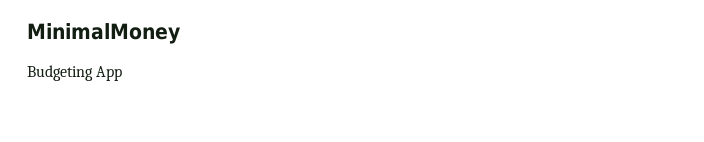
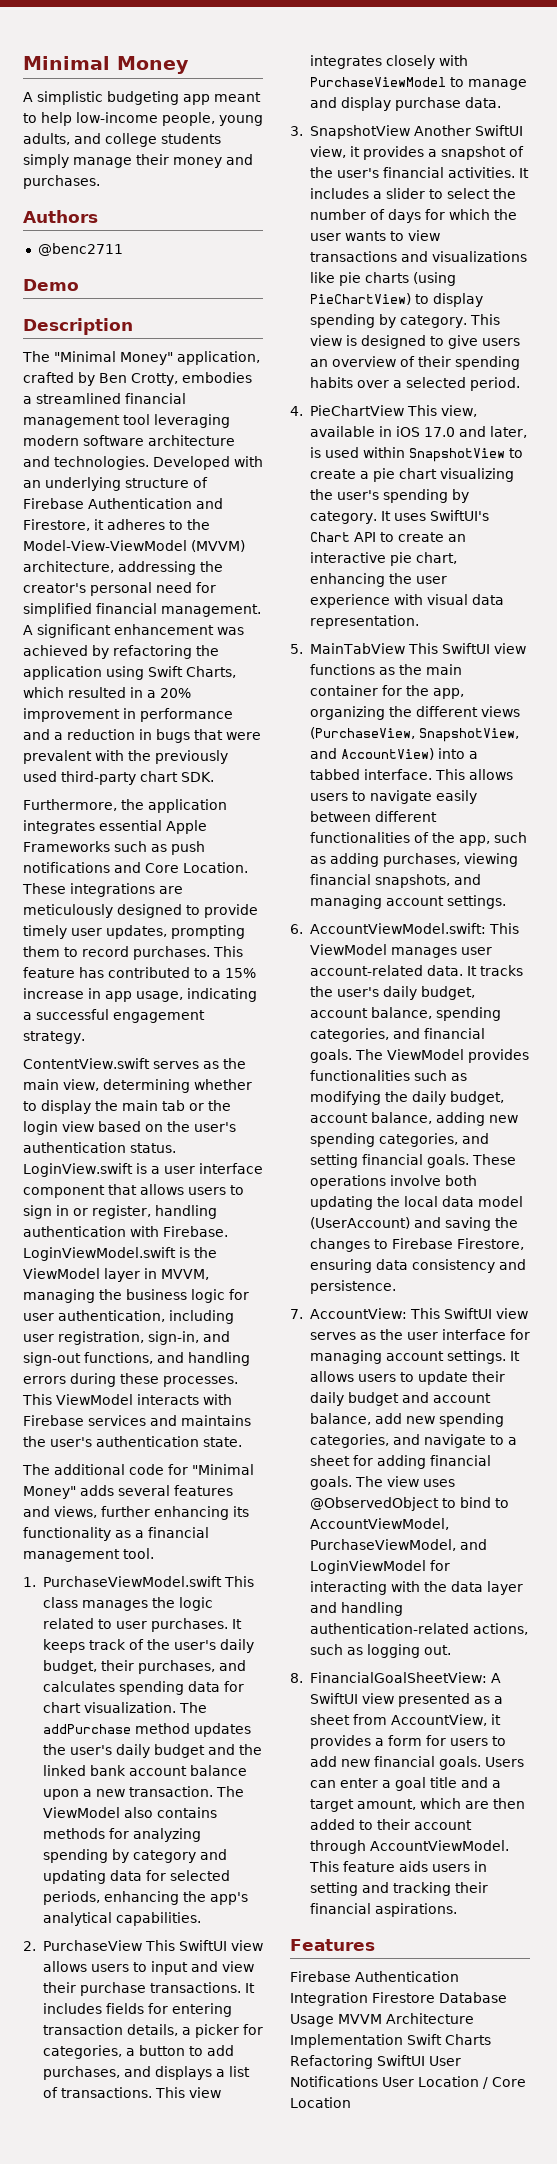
[27,23,180,44] [27,65,123,81] MinimalMoney // Budgeting App -> [23,56,189,74] [23,91,261,105] [23,112,263,126] [23,133,221,147] [23,154,253,168] [23,175,100,189] [23,210,98,223] [37,243,123,256] [23,279,79,291] [23,318,133,335] [22,351,260,365] [23,372,252,386] [23,393,186,404] [23,414,230,428] [23,435,235,446] [23,456,263,470] [23,477,208,491] [23,498,223,509] [23,519,210,531] [23,540,245,552] [23,561,223,575] [23,582,216,596] [23,603,261,617] [23,624,244,638] [23,645,219,659] [23,666,236,680] [23,687,191,698] [23,708,233,722] [23,729,261,743] [23,750,228,764] [23,771,214,785] [23,799,227,813] [23,820,207,834] [23,841,205,855] [23,862,248,873] [22,883,183,897] [23,904,258,918] [23,925,245,939] [23,946,243,960] [23,967,256,978] [23,988,257,1002] [23,1009,205,1023] [23,1031,85,1044] [23,1058,246,1069] [23,1079,252,1093] [23,1100,231,1114] [23,1121,236,1135] [23,1142,176,1153] [23,1163,263,1177] [23,1184,244,1198] [23,1205,217,1219] [23,1226,228,1237] [23,1247,217,1261] [23,1268,209,1282] [23,1289,249,1303] [23,1310,234,1324] [23,1331,230,1345] [23,1352,250,1366] [23,1373,238,1387] [22,1394,232,1405] [23,1415,251,1426] [23,1436,242,1447] [22,1464,254,1475] [23,1485,233,1499] [23,1506,249,1520] [23,1527,209,1541] [23,1548,154,1562] [23,1576,254,1587] [42,1597,213,1611] [42,1618,242,1632] [42,1639,254,1653] [42,1660,246,1674] [42,1681,244,1695] [42,1702,207,1713] [42,1723,251,1737] [42,1744,262,1758] [42,1765,247,1776] [42,1786,244,1800] [42,1807,217,1818] [42,1828,201,1842] [42,1849,227,1863] [42,1870,230,1884] [42,1891,248,1905] [42,1912,201,1926] [23,1940,263,1951] [42,1961,254,1975] [42,1982,255,1996] [42,2003,232,2017] [42,2024,263,2038] [42,2045,234,2059] [42,2066,250,2080] [42,2087,221,2098] [309,55,468,69] [309,77,527,90] [309,97,501,111] [290,125,523,139] [309,146,524,160] [309,167,529,178] [309,188,516,199] [309,209,517,223] [309,230,440,241] [309,251,527,262] [309,272,456,286] [309,293,483,307] [309,314,500,328] [309,335,520,349] [309,356,520,370] [309,377,520,391] [290,405,477,417] [309,426,527,438] [309,447,523,462] [309,468,514,482] [309,489,469,503] [309,510,489,524] [309,532,466,542] [309,552,457,566] [309,573,447,587] [309,594,504,608] [309,615,419,629] [290,643,526,654] [309,664,462,675] [309,685,464,699] [309,706,520,720] [309,727,519,742] [309,748,478,760] [309,769,513,780] [309,790,477,804] [309,811,437,822] [309,832,527,846] [309,853,518,867] [309,874,481,888] [309,895,506,909] [290,923,519,934] [309,944,492,958] [309,965,523,976] [309,986,475,1000] [309,1007,501,1021] [309,1028,485,1042] [309,1049,529,1063] [309,1070,467,1081] [309,1091,504,1105] [309,1112,518,1126] [309,1133,489,1147] [309,1154,516,1168] [309,1175,477,1189] [309,1196,523,1210] [309,1217,518,1231] [309,1238,524,1252] [309,1259,526,1273] [309,1280,396,1294] [290,1308,528,1319] [309,1329,530,1340] [309,1350,520,1364] [309,1371,505,1385] [309,1392,491,1406] [309,1413,504,1427] [309,1434,517,1448] [309,1455,491,1469] [309,1476,455,1490] [309,1497,509,1511] [309,1518,449,1530] [309,1539,487,1551] [309,1560,450,1574] [309,1581,523,1595] [309,1602,403,1616] [309,1623,528,1635] [309,1644,451,1658] [290,1672,501,1683] [309,1693,503,1707] [309,1714,501,1726] [309,1735,506,1749] [309,1756,524,1770] [309,1777,501,1791] [309,1798,525,1812] [309,1819,472,1830] [309,1840,509,1854] [308,1861,487,1872] [309,1882,488,1896] [309,1903,457,1917] [290,1939,375,1951] [290,1971,459,1982] [290,1992,507,2006] [290,2013,474,2027] [290,2034,491,2048] [290,2055,461,2069] [290,2076,526,2089] [290,2097,351,2108] Minimal Money // A simplistic budgeting app meant to help low-income people, young adults, and college students simply manage their money and purchases. // Authors // @benc2711 // Demo // Description // The "Minimal Money" application, crafted by Ben Crotty, embodies a streamlined financial management tool leveraging modern software architecture and technologies. Developed with an underlying structure of Firebase Authentication and Firestore, it adheres to the Model-View-ViewModel (MVVM) architecture, addressing the creator's personal need for simplified financial management. A significant enhancement was achieved by refactoring the application using Swift Charts, which resulted in a 20% improvement in performance and a reduction in bugs that were prevalent with the previously used third-party chart SDK. // Furthermore, the application integrates essential Apple Frameworks such as push notifications and Core Location. These integrations are meticulously designed to provide timely user updates, prompting them to record purchases. This feature has contributed to a 15% increase in app usage, indicating a successful engagement strategy. // ContentView.swift serves as the main view, determining whether to display the main tab or the login view based on the user's authentication status. LoginView.swift is a user interface component that allows users to sign in or register, handling authentication with Firebase. LoginViewModel.swift is the ViewModel layer in MVVM, managing the business logic for user authentication, including user registration, sign-in, and sign-out functions, and handling errors during these processes. This ViewModel interacts with Firebase services and maintains the user's authentication state. // The additional code for "Minimal Money" adds several features and views, further enhancing its functionality as a financial management tool. // 1. PurchaseViewModel.swift This class manages the logic related to user purchases. It keeps track of the user's daily budget, their purchases, and calculates spending data for chart visualization. The addPurchase method updates the user's daily budget and the linked bank account balance upon a new transaction. The ViewModel also contains methods for analyzing spending by category and updating data for selected periods, enhancing the app's analytical capabilities. // 2. PurchaseView This SwiftUI view allows users to input and view their purchase transactions. It includes fields for entering transaction details, a picker for categories, a button to add purchases, and displays a list of transactions. This view integrates closely with PurchaseViewModel to manage and display purchase data. // 3. SnapshotView Another SwiftUI view, it provides a snapshot of the user's financial activities. It includes a slider to select the number of days for which the user wants to view transactions and visualizations like pie charts (using PieChartView) to display spending by category. This view is designed to give users an overview of their spending habits over a selected period. // 4. PieChartView This view, available in iOS 17.0 and later, is used within SnapshotView to create a pie chart visualizing the user's spending by category. It uses SwiftUI's Chart API to create an interactive pie chart, enhancing the user experience with visual data representation. // 5. MainTabView This SwiftUI view functions as the main container for the app, organizing the different views (PurchaseView, SnapshotView, and AccountView) into a tabbed interface. This allows users to navigate easily between different functionalities of the app, such as adding purchases, viewing financial snapshots, and managing account settings. // 6. AccountViewModel.swift: This ViewModel manages user account-related data. It tracks the user's daily budget, account balance, spending categories, and financial goals. The ViewModel provides functionalities such as modifying the daily budget, account balance, adding new spending categories, and setting financial goals. These operations involve both updating the local data model (UserAccount) and saving the changes to Firebase Firestore, ensuring data consistency and persistence. // 7. AccountView: This SwiftUI view serves as the user interface for managing account settings. It allows users to update their daily budget and account balance, add new spending categories, and navigate to a sheet for adding financial goals. The view uses @ObservedObject to bind to AccountViewModel, PurchaseViewModel, and LoginViewModel for interacting with the data layer and handling authentication-related actions, such as logging out. // 8. FinancialGoalSheetView: A SwiftUI view presented as a sheet from AccountView, it provides a form for users to add new financial goals. Users can enter a goal title and a target amount, which are then added to their account through AccountViewModel. This feature aids users in setting and tracking their financial aspirations. // Features // Firebase Authentication Integration Firestore Database Usage MVVM Architecture Implementation Swift Charts Refactoring SwiftUI User Notifications User Location / Core Location

